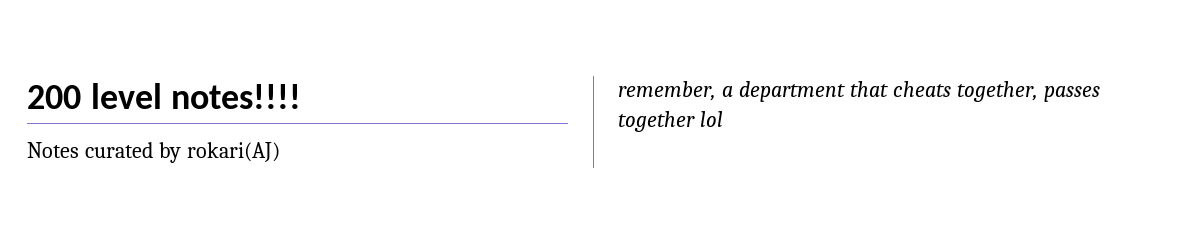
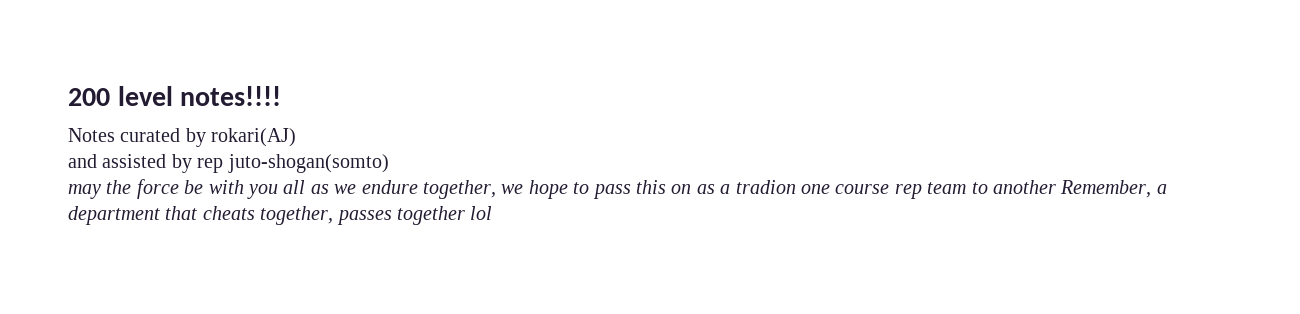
[618,81,716,101] remember, -> [68,154,389,173] [68,179,1152,199] and assisted by rep juto-shogan(somto) // may the force be with you all as we endure together, we hope to pass this on as a tradion one course rep team to another Remember,

